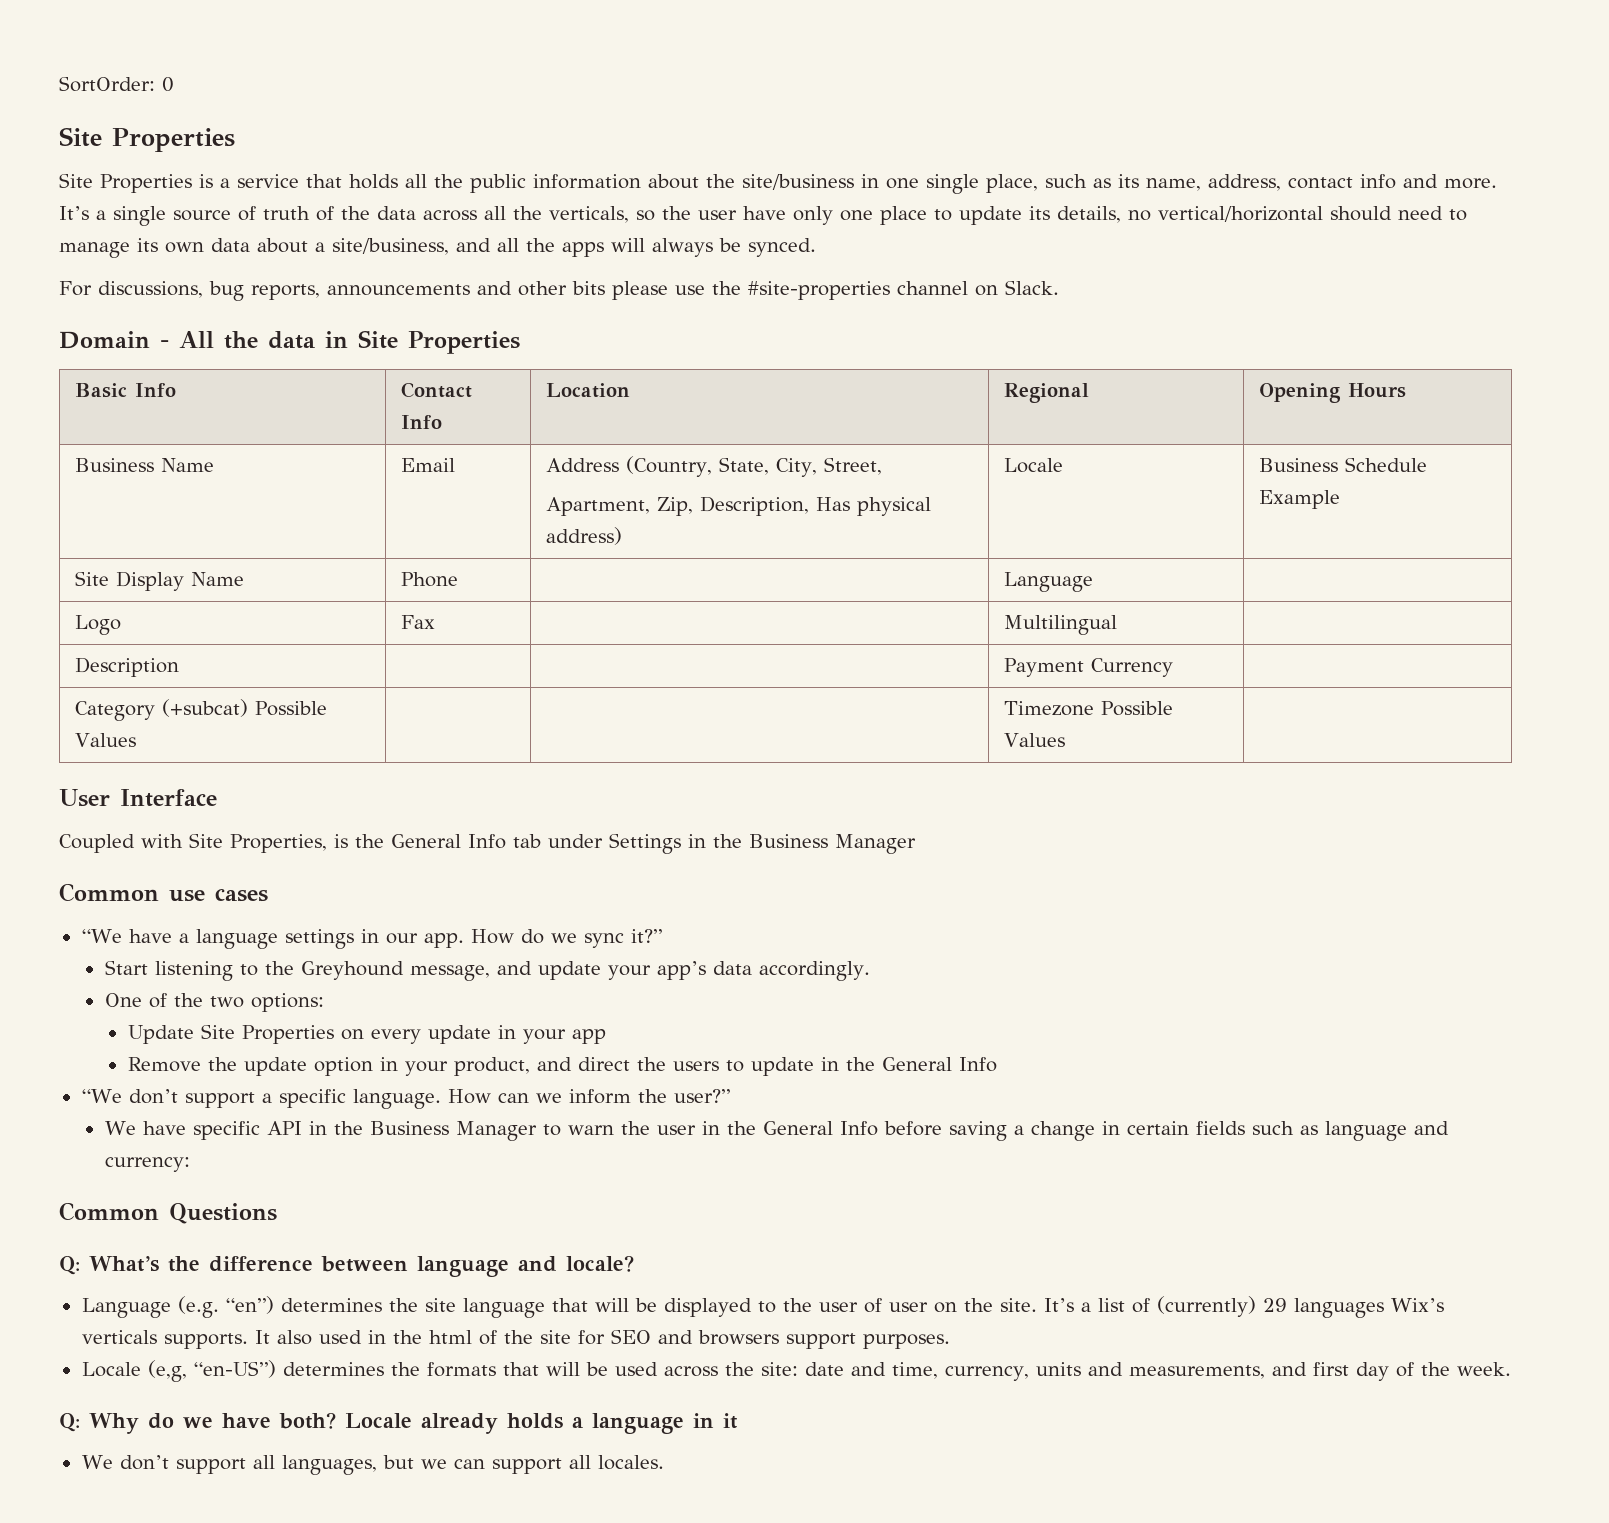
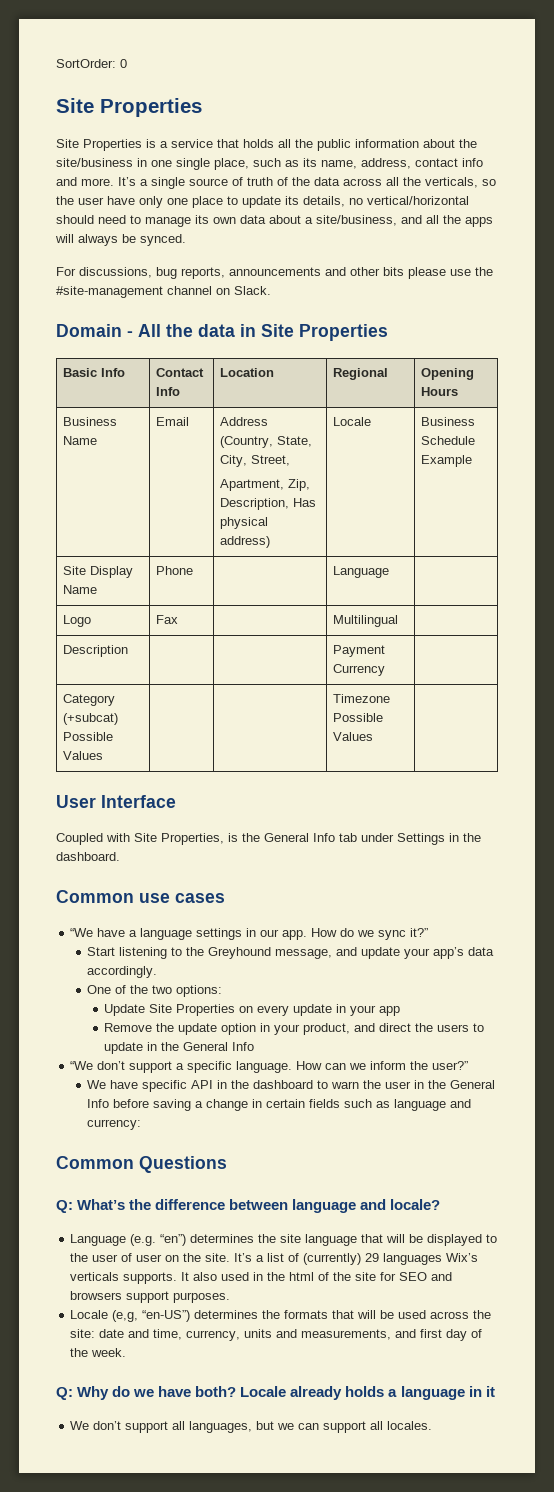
[748,281,890,300] #site-properties -> [56,286,163,298] #site-management
[749,834,916,854] Business Manager -> [56,852,120,861] dashboard.
[369,1121,537,1141] Business Manager -> [253,1080,314,1089] dashboard

